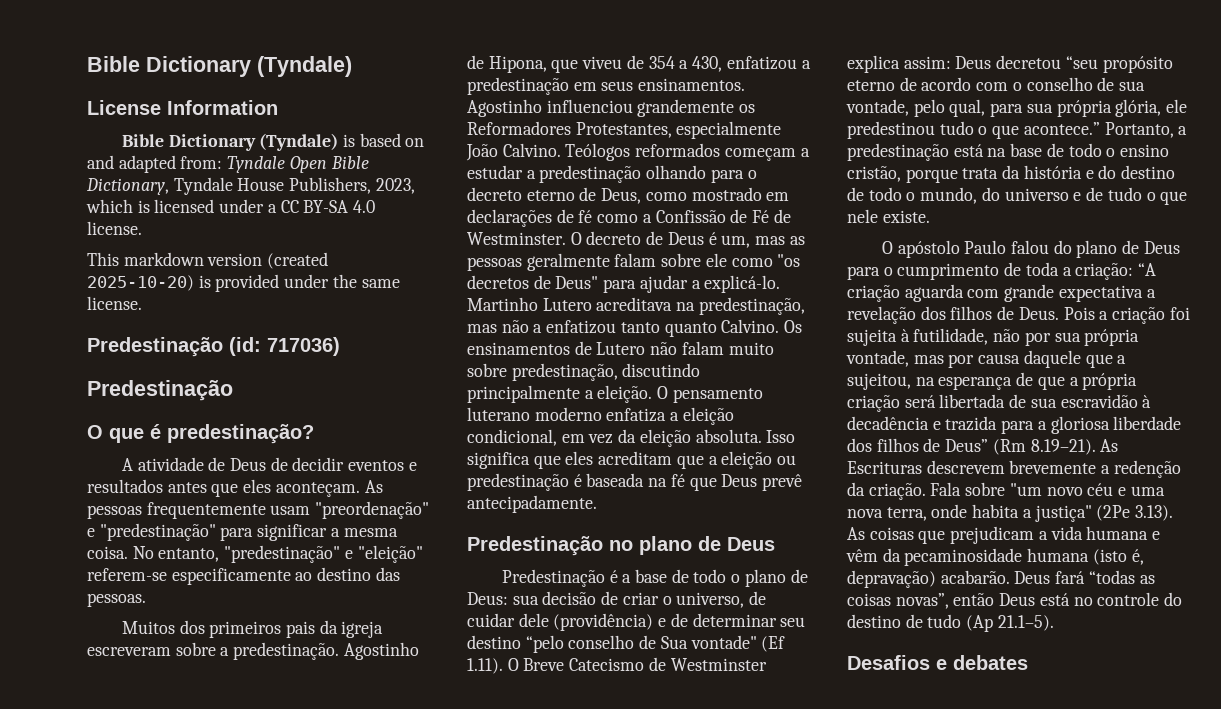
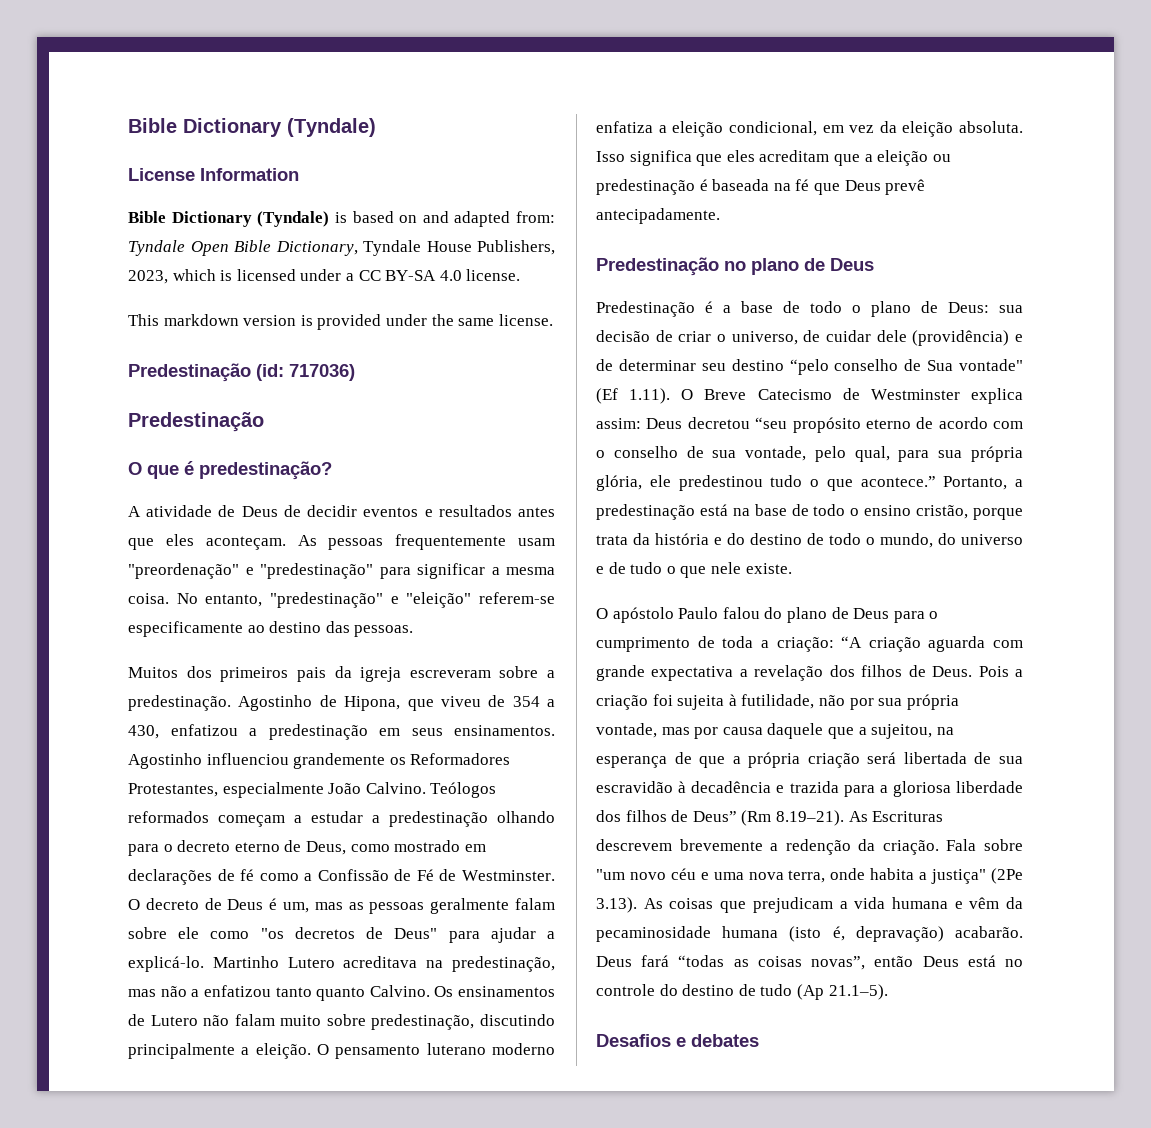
[267,252,329,269] [87,275,194,291] (created 2025-10-20) -> (297, 320) none

